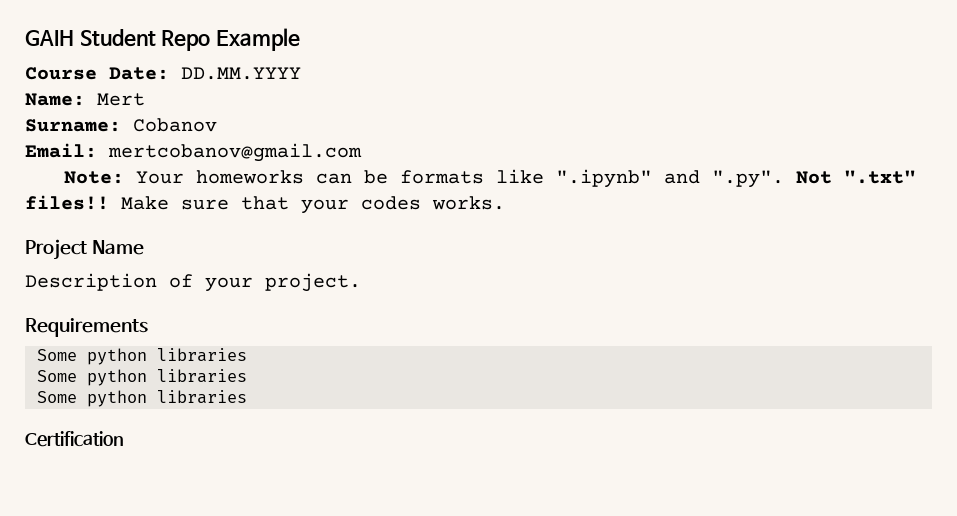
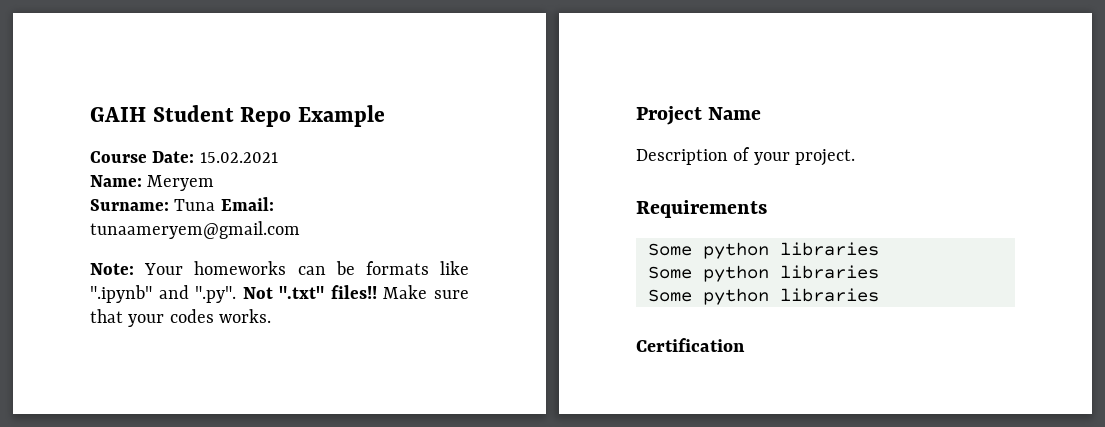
[181,67,301,80] DD.MM.YYYY -> [199,152,278,163] 15.02.2021
[97,93,145,106] Mert -> [147,175,215,191] Meryem
[133,118,217,132] [25,143,362,162] Cobanov // Email: mertcobanov@gmail.com -> [174,197,274,211] [90,221,300,239] Tuna Email: tunaameryem@gmail.com

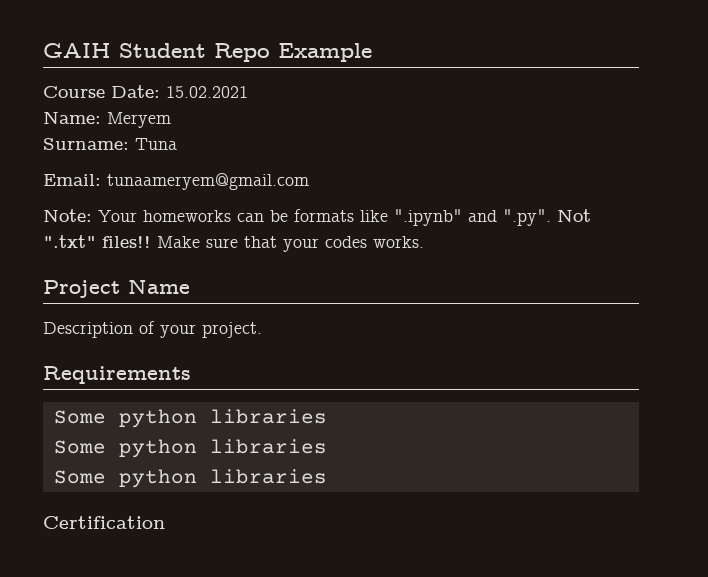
(216, 205) none -> (177, 144) //

